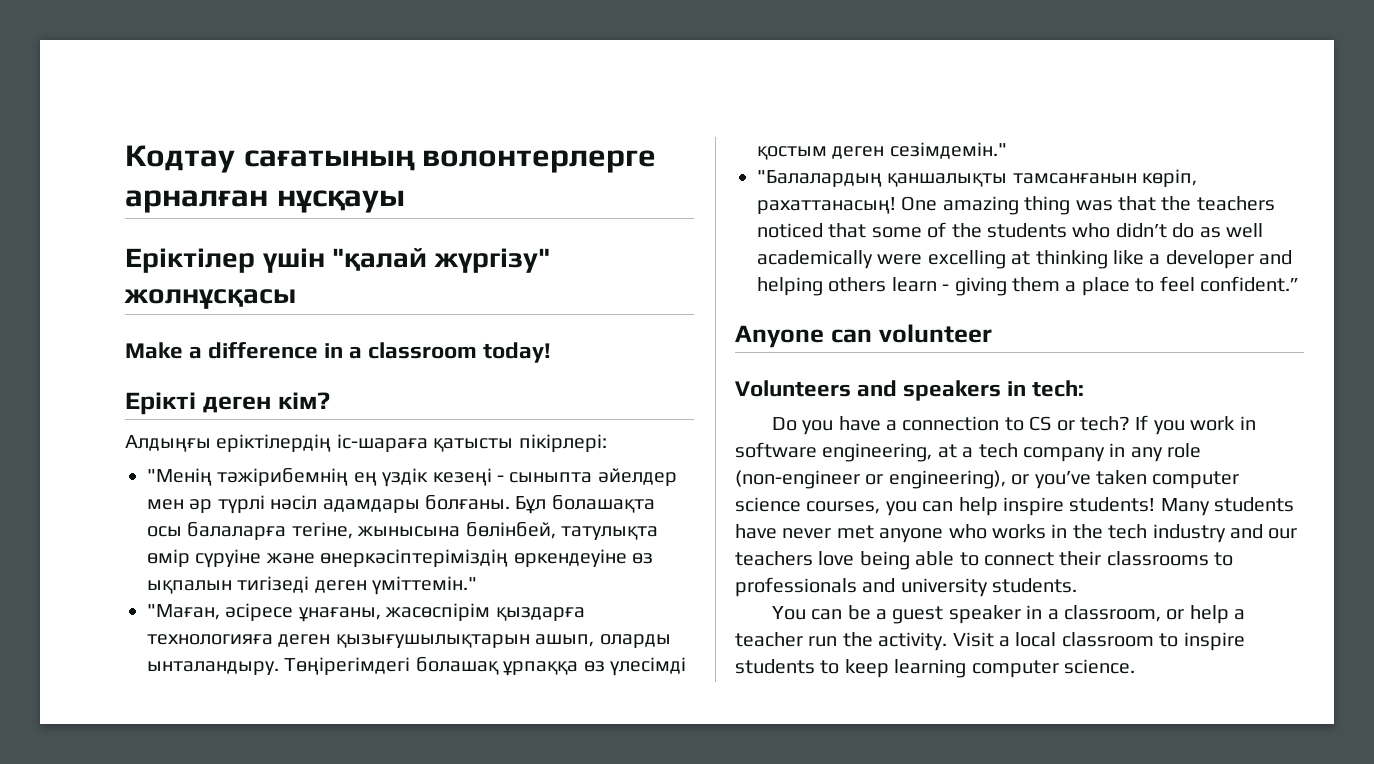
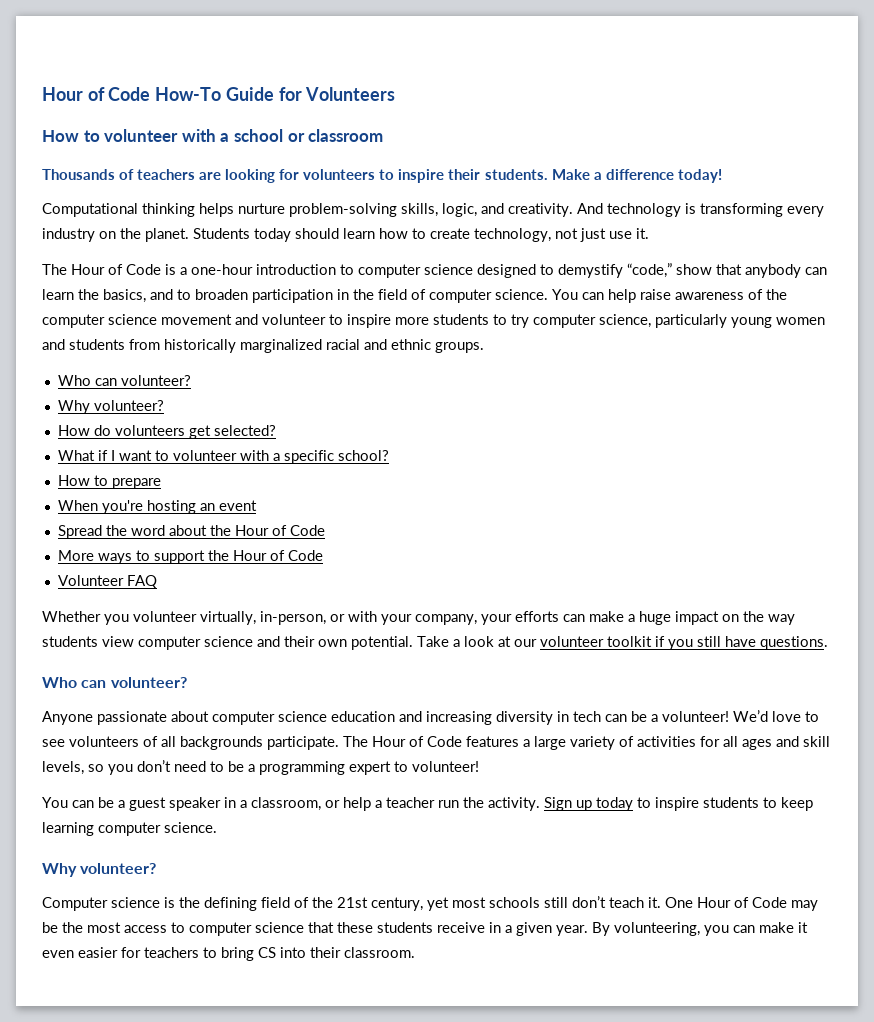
[125,145,657,173] [125,190,405,213] [125,247,550,273] [124,289,296,309] [125,342,552,363] [125,392,330,415] [125,434,607,452] [147,467,677,487] [147,494,655,514] [147,521,658,540] [147,549,653,568] [147,576,478,595] [147,603,585,622] [147,634,671,648] [147,656,686,676] [757,142,1007,160] [757,169,1198,187] [757,196,1275,215] [757,222,1263,238] [757,250,1293,269] [757,276,1299,296] [735,324,992,348] [735,380,1085,401] [771,415,1256,435] [735,442,1202,462] [735,470,1240,489] [735,497,1295,516] [735,524,1298,543] [735,551,1234,570] [735,577,1078,597] Кодтау сағатының волонтерлерге арналған нұсқауы // Еріктілер үшін "қалай жүргізу" жолнұсқасы // Make a difference in a classroom today! // Ерікті деген кім? // Алдыңғы еріктілердің іс-шараға қатысты пікірлері: // "Менің тәжірибемнің ең үздік кезеңі - сыныпта әйелдер мен әр түрлі нәсіл адамдары болғаны. Бұл болашақта осы балаларға тегіне, жынысына бөлінбей, татулықта өмір сүруіне және өнеркәсіптеріміздің өркендеуіне өз ықпалын тигізеді деген үміттемін." // "Маған, әсіресе ұнағаны, жасөспірім қыздарға технологияға деген қызығушылықтарын ашып, оларды ынталандыру. Төңірегімдегі болашақ ұрпаққа өз үлесімді қостым деген сезімдемін." // "Балалардың қаншалықты тамсанғанын көріп, рахаттанасың! One amazing thing was that the teachers noticed that some of the students who didn’t do as well academically were excelling at thinking like a developer and helping others learn - giving them a place to feel confident.” // Anyone can volunteer // Volunteers and speakers in tech: // Do you have a connection to CS or tech? If you work in software engineering, at a tech company in any role (non-engineer or engineering), or you’ve taken computer science courses, you can help inspire students! Many students have never met anyone who works in the tech industry and our teachers love being able to connect their classrooms to professionals and university students. -> [42,87,396,101] [42,129,384,142] [42,169,722,183] [42,203,824,217] [42,228,649,242] [42,263,827,278] [42,289,787,303] [42,314,825,328] [42,339,484,353] [57,375,191,386] [57,400,164,414] [57,425,276,439] [57,450,389,464] [57,475,161,489] [57,500,257,514] [57,525,325,539] [57,550,323,564] [57,575,157,589] [42,611,795,625] [42,636,828,650] [42,677,187,688] [42,710,819,725] [42,736,830,750] [42,760,479,775] Hour of Code How-To Guide for Volunteers // How to volunteer with a school or classroom // Thousands of teachers are looking for volunteers to inspire their students. Make a difference today! // Computational thinking helps nurture problem-solving skills, logic, and creativity. And technology is transforming every industry on the planet. Students today should learn how to create technology, not just use it. // The Hour of Code is a one-hour introduction to computer science designed to demystify “code,” show that anybody can learn the basics, and to broaden participation in the field of computer science. You can help raise awareness of the computer science movement and volunteer to inspire more students to try computer science, particularly young women and students from historically marginalized racial and ethnic groups. // Who can volunteer? // Why volunteer? // How do volunteers get selected? // What if I want to volunteer with a specific school? // How to prepare // When you're hosting an event // Spread the word about the Hour of Code // More ways to support the Hour of Code // Volunteer FAQ // Whether you volunteer virtually, in-person, or with your company, your efforts can make a huge impact on the way students view computer science and their own potential. Take a look at our volunteer toolkit if you still have questions. // Who can volunteer? // Anyone passionate about computer science education and increasing diversity in tech can be a volunteer! We’d love to see volunteers of all backgrounds participate. The Hour of Code features a large variety of activities for all ages and skill levels, so you don’t need to be a programming expert to volunteer!
[952,632,1154,647] Visit a local classroom -> [544,797,633,811] Sign up today
(1135, 666) none -> [42,863,157,877] [42,896,818,911] [42,922,808,936] [42,947,415,961] // Why volunteer? // Computer science is the defining field of the 21st century, yet most schools still don’t teach it. One Hour of Code may be the most access to computer science that these students receive in a given year. By volunteering, you can make it even easier for teachers to bring CS into their classroom.

